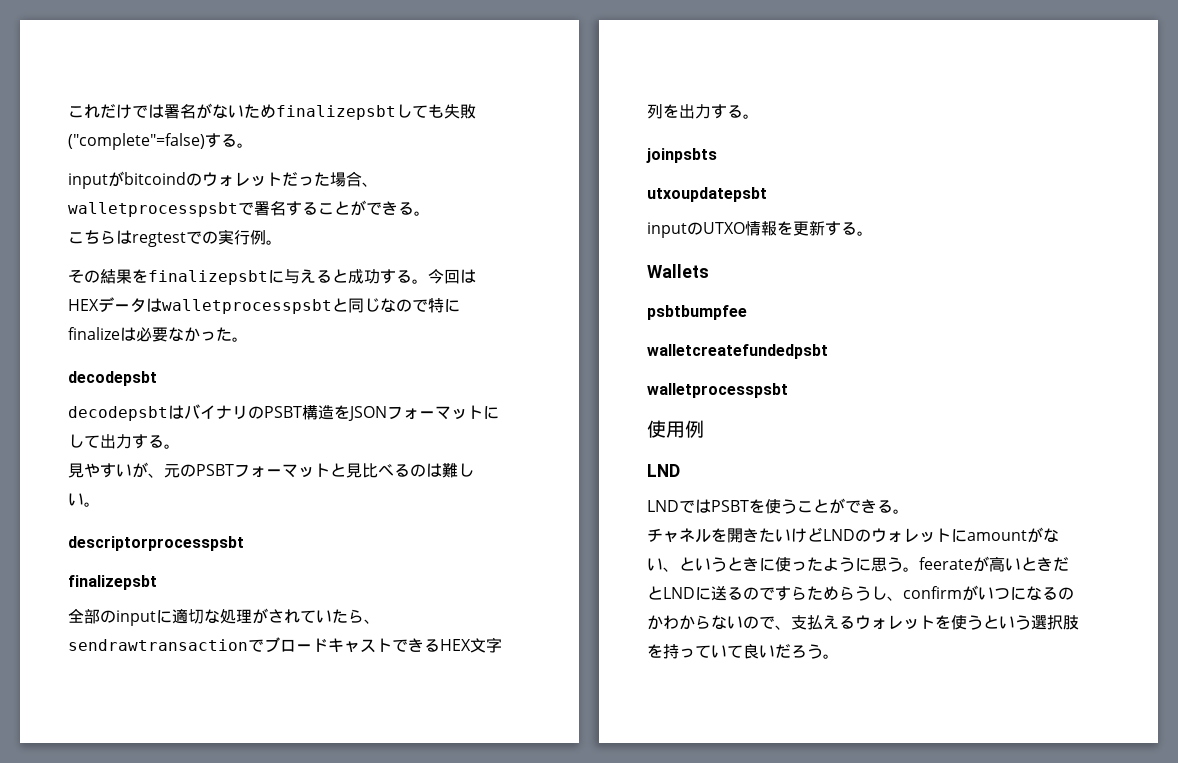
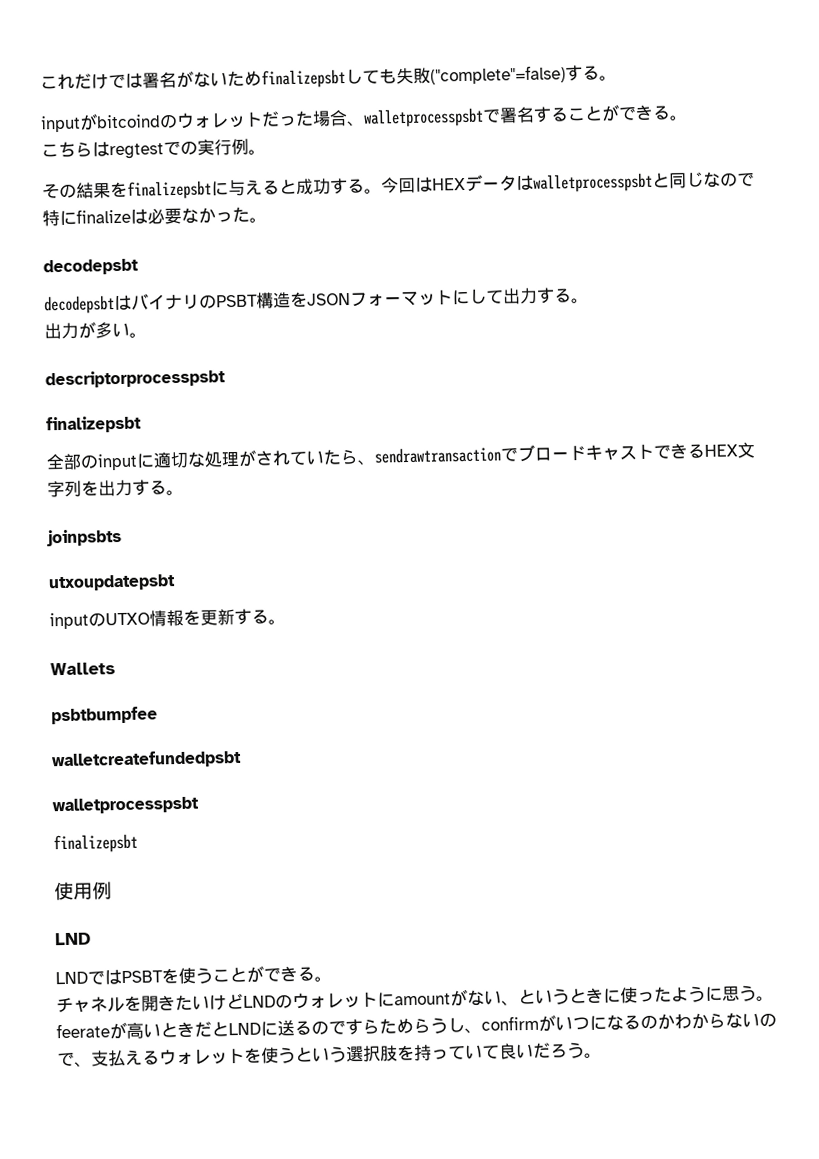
[68,462,474,478] 見やすいが、元のPSBTフォーマットと見比べるのは難し -> [44,321,113,340] 出力が多
(788, 390) none -> [53,833,138,854] // finalizepsbt

